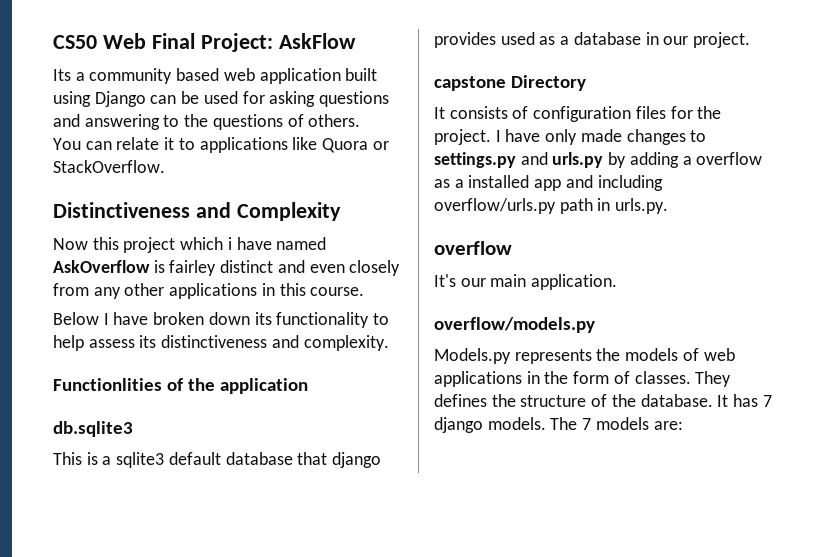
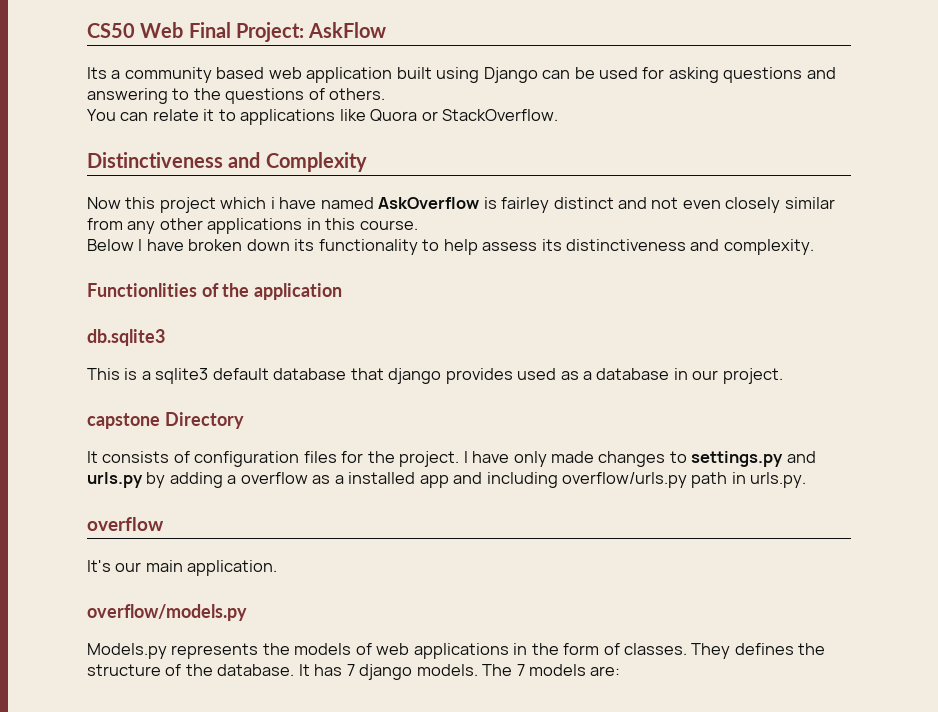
(305, 266) none -> [651,197,679,209] not
(401, 268) none -> [784,197,835,209] similar

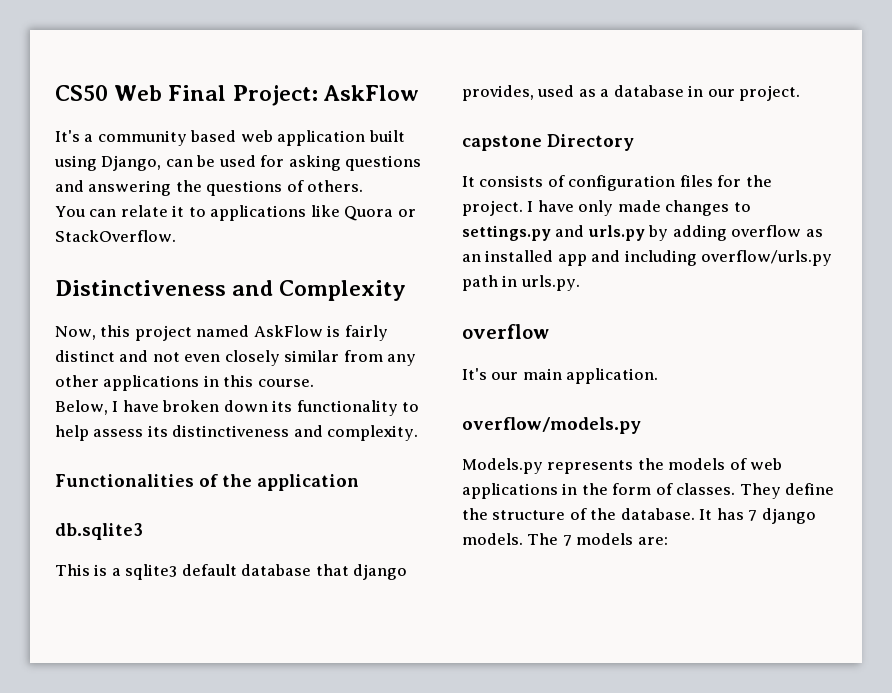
[87,67,107,79] Its -> [55,130,80,142] It's
[483,67,538,83] Django -> [101,155,162,171] Django,
[172,88,190,100] to -> (172, 188) none
[87,197,121,209] Now -> [55,326,96,340] Now,
[220,197,550,213] which i have named AskOverflow is fairley -> [196,325,388,341] named AskFlow is fairly
[87,239,134,251] Below -> [55,400,108,415] Below,
[87,283,197,297] Functionlities -> [55,474,194,487] Functionalities
[445,368,513,384] provides -> [462,85,534,101] provides,
[227,475,237,484] a -> (727, 233) none
[334,475,344,484] a -> [462,254,481,262] an
[734,643,794,655] defines -> [785,483,835,495] define

